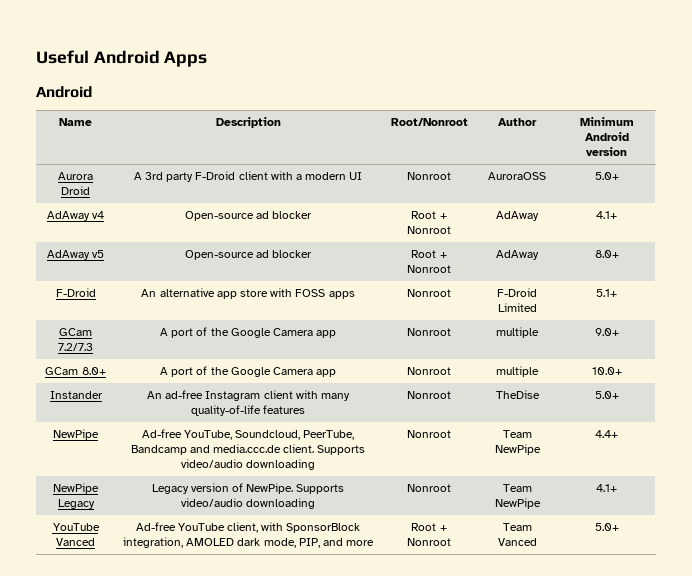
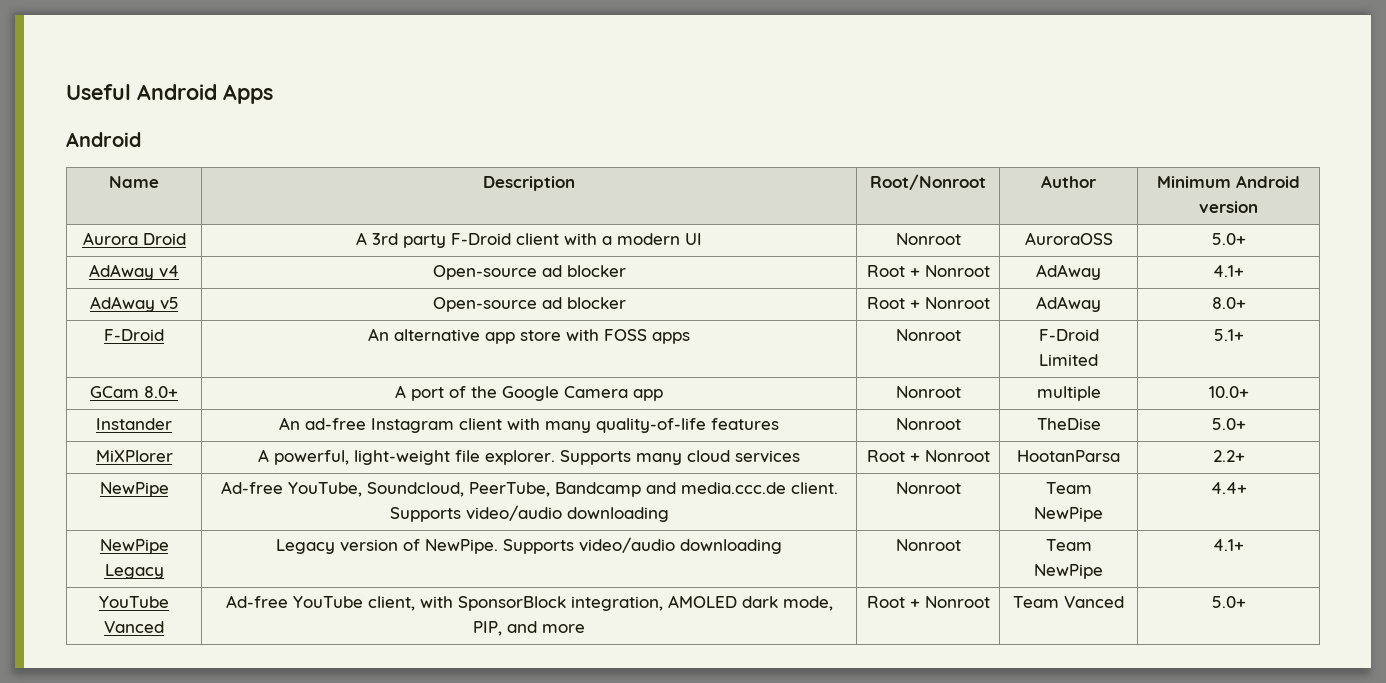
[59,328,92,336] [58,343,93,351] [159,327,337,338] [407,328,451,336] [496,327,539,338] [594,328,619,336] // GCam 7.2/7.3 | A port of the Google Camera app | Nonroot | multiple | 9.0+ -> (1244, 335) none
(619, 395) none -> [95,450,173,462] [258,449,800,465] [866,450,990,462] [1017,450,1120,462] [1212,450,1245,462] // MiXPlorer | A powerful, light-weight file explorer. Supports many cloud services | Root + Nonroot | HootanParsa | 2.2+

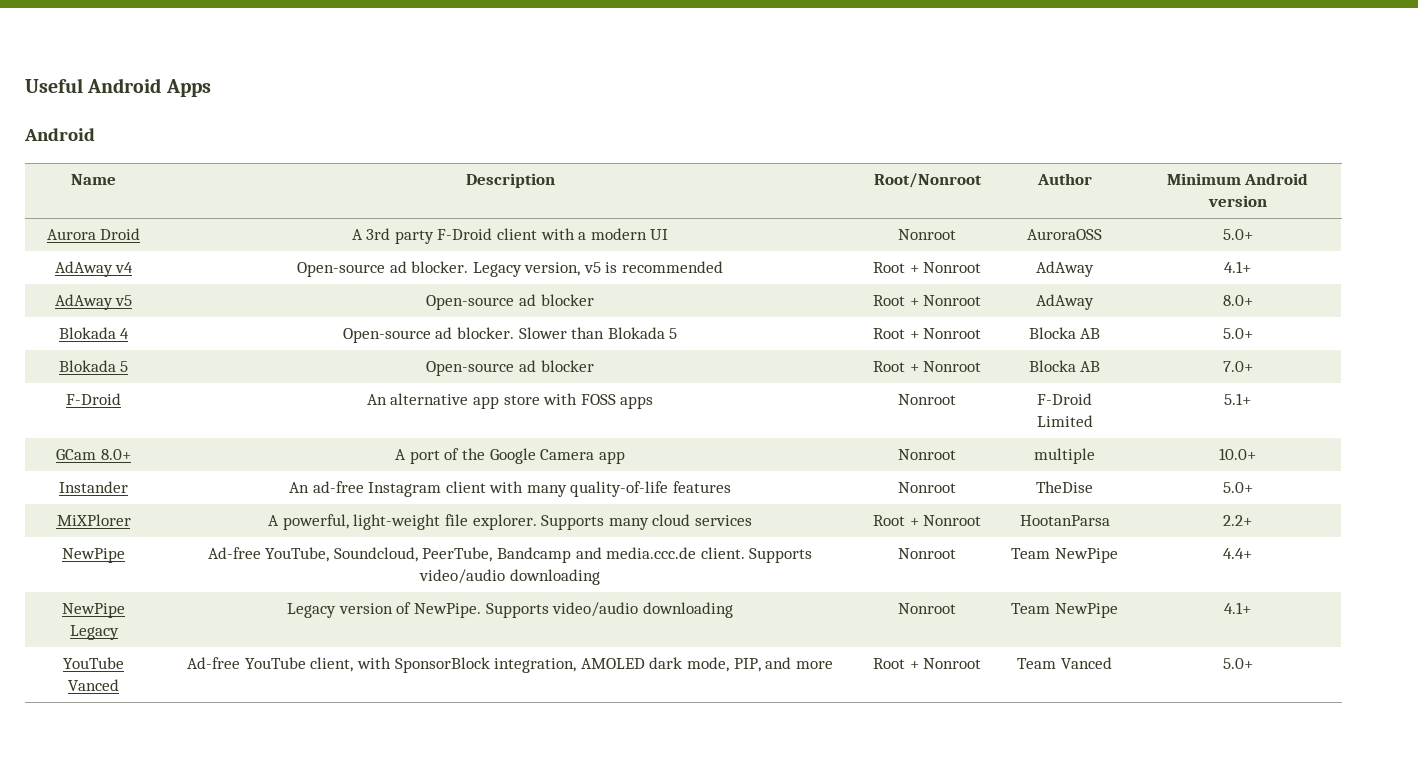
[566,265,626,277] blocker -> [411,261,724,277] blocker. Legacy version, v5 is recommended
(1246, 303) none -> [58,327,130,339] [342,327,678,343] [872,328,982,339] [1028,327,1101,339] [1222,328,1253,339] [58,360,129,372] [426,360,594,376] [872,361,982,372] [1028,360,1101,372] [1222,361,1253,372] // Blokada 4 | Open-source ad blocker. Slower than Blokada 5 | Root + Nonroot | Blocka AB | 5.0+ // Blokada 5 | Open-source ad blocker | Root + Nonroot | Blocka AB | 7.0+

